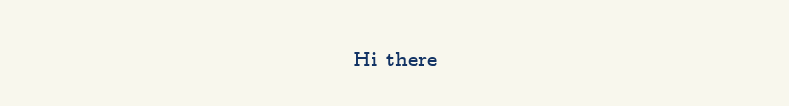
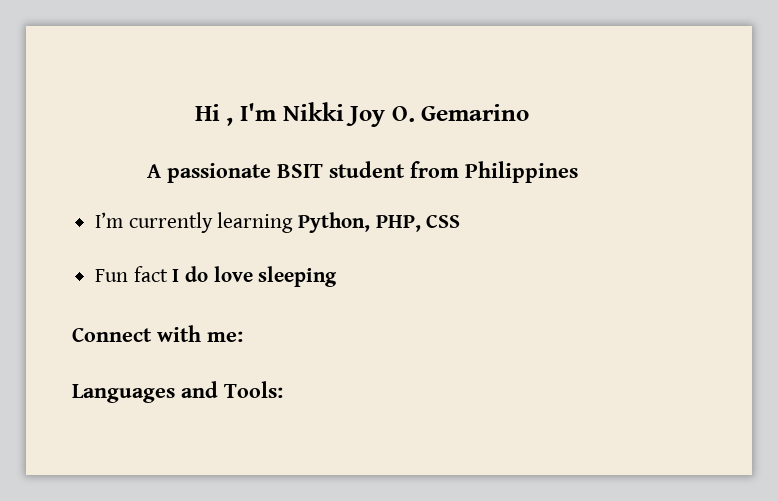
[385,52,437,66] there -> [226,102,530,127] [146,161,578,183] [95,212,461,233] [95,266,338,287] [72,325,243,342] [72,381,283,403] , I'm Nikki Joy O. Gemarino // A passionate BSIT student from Philippines // I’m currently learning Python, PHP, CSS // Fun fact I do love sleeping // Connect with me: // Languages and Tools:

